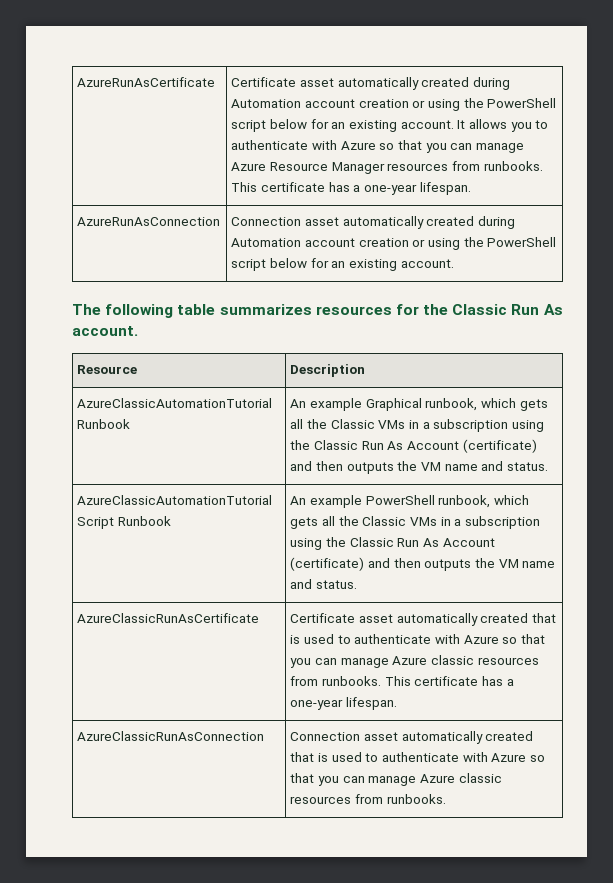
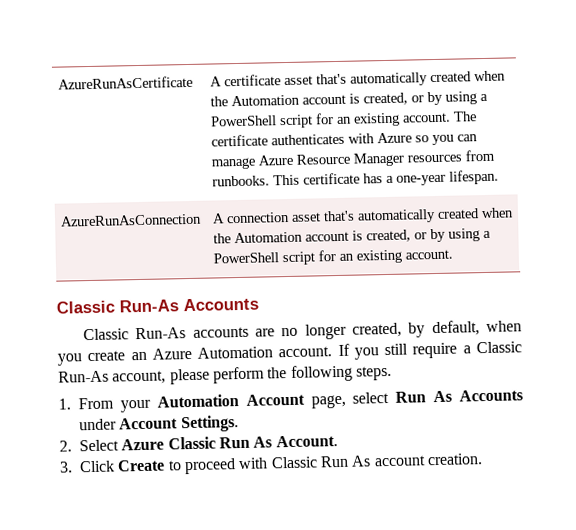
[231,77,511,90] [231,98,557,111] [231,119,549,132] [231,140,423,150] Certificate asset automatically created during Automation account creation or using the PowerShell script below for an existing account. It allows you to authenticate with Azure so that -> [210,70,507,87] [210,91,489,107] [210,111,478,129] [211,132,430,147] A certificate asset that's automatically created when the Automation account is created, or by using a PowerShell script for an existing account. The certificate authenticates with Azure so
[231,216,516,229] [231,237,557,250] [231,258,308,271] Connection asset automatically created during Automation account creation or using the PowerShell script below -> [212,207,515,224] [213,228,492,244] [213,251,316,266] A connection asset that's automatically created when the Automation account is created, or by using a PowerShell script
[72,304,563,318] [72,326,138,336] [77,365,138,374] [290,364,366,377] [77,398,273,408] [77,419,131,429] [290,398,548,411] [290,419,544,432] [290,439,537,453] [290,461,548,474] [77,495,273,505] [77,516,172,529] [290,495,530,508] [290,516,540,529] [290,537,495,550] [290,557,556,571] [290,579,358,589] [77,613,260,623] [290,613,557,626] [290,634,545,644] [290,655,539,668] [290,676,514,686] [290,697,398,710] [77,731,265,741] [290,731,534,744] [290,752,545,762] [290,773,502,786] [290,794,446,804] The following table summarizes resources for the Classic Run As account. // Resource | Description // AzureClassicAutomationTutorial Runbook | An example Graphical runbook, which gets all the Classic VMs in a subscription using the Classic Run As Account (certificate) and then outputs the VM name and status. // AzureClassicAutomationTutorial Script Runbook | An example PowerShell runbook, which gets all the Classic VMs in a subscription using the Classic Run As Account (certificate) and then outputs the VM name and status. // AzureClassicRunAsCertificate | Certificate asset automatically created that is used to authenticate with Azure so that you can manage Azure classic resources from runbooks. This certificate has a one-year lifespan. // AzureClassicRunAsConnection | Connection asset automatically created that is used to authenticate with Azure so that you can manage Azure classic resources from runbooks. -> [56,297,259,314] [82,320,522,341] [57,341,522,366] [58,364,392,385] [58,389,523,413] [79,415,239,433] [59,435,338,452] [59,453,483,475] Classic Run-As Accounts // Classic Run-As accounts are no longer created, by default, when you create an Azure Automation account. If you still require a Classic Run-As account, please perform the following steps. // 1. From your Automation Account page, select Run As Accounts under Account Settings. // 2. Select Azure Classic Run As Account. // 3. Click Create to proceed with Classic Run As account creation.

